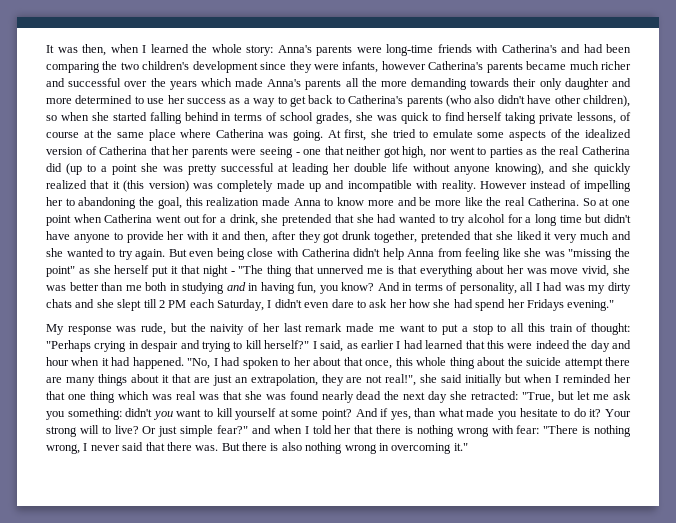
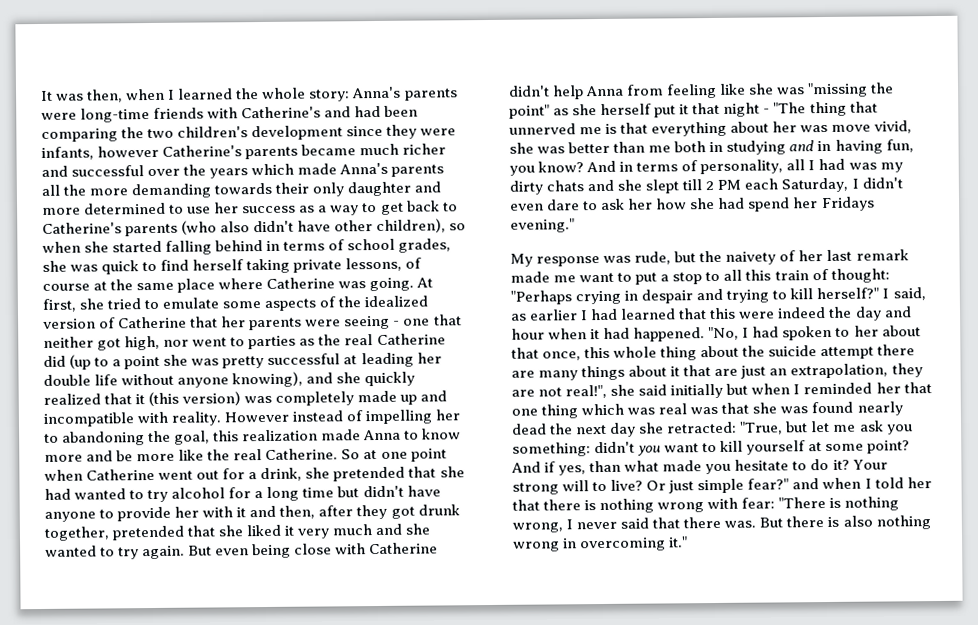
[501,44,557,53] Catherina's -> [241,106,322,119] Catherine's
[428,61,484,70] Catherina's -> [162,145,243,157] Catherine's
[348,95,404,104] Catherina's -> [42,222,122,234] Catherine's
[215,129,264,138] Catherina -> [266,277,336,289] Catherine
[99,146,148,155] Catherina -> [118,316,188,329] Catherine
[581,146,630,155] Catherina -> [376,333,446,346] Catherine
[527,197,579,206] Catherina. -> [265,448,339,460] Catherine.
[104,214,153,223] Catherina -> [86,468,156,481] Catherine
[301,248,350,257] Catherina -> [369,542,439,555] Catherine
[210,324,245,335] naivity -> [725,251,777,265] naivety

